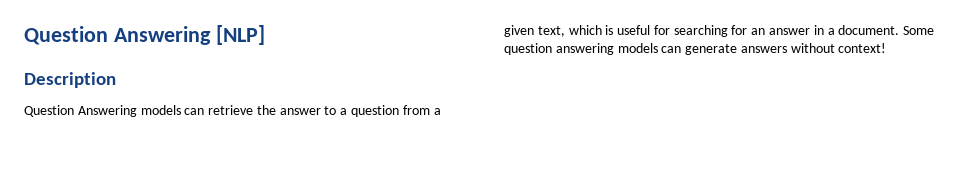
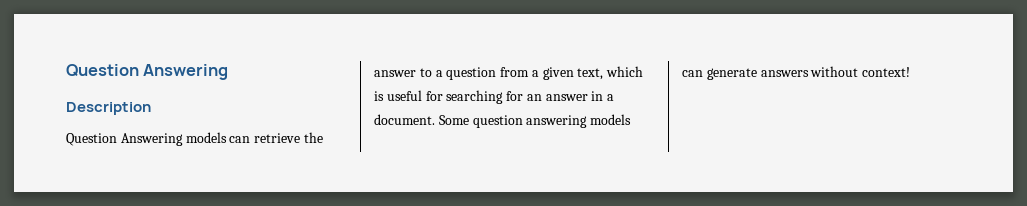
[24,25,265,45] Question Answering [NLP] -> [66,64,229,80] Question Answering

